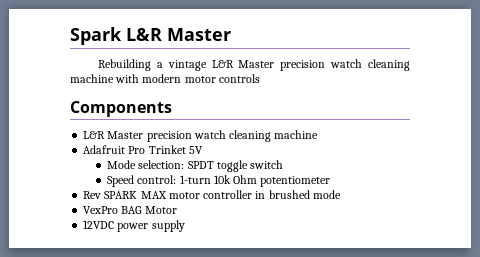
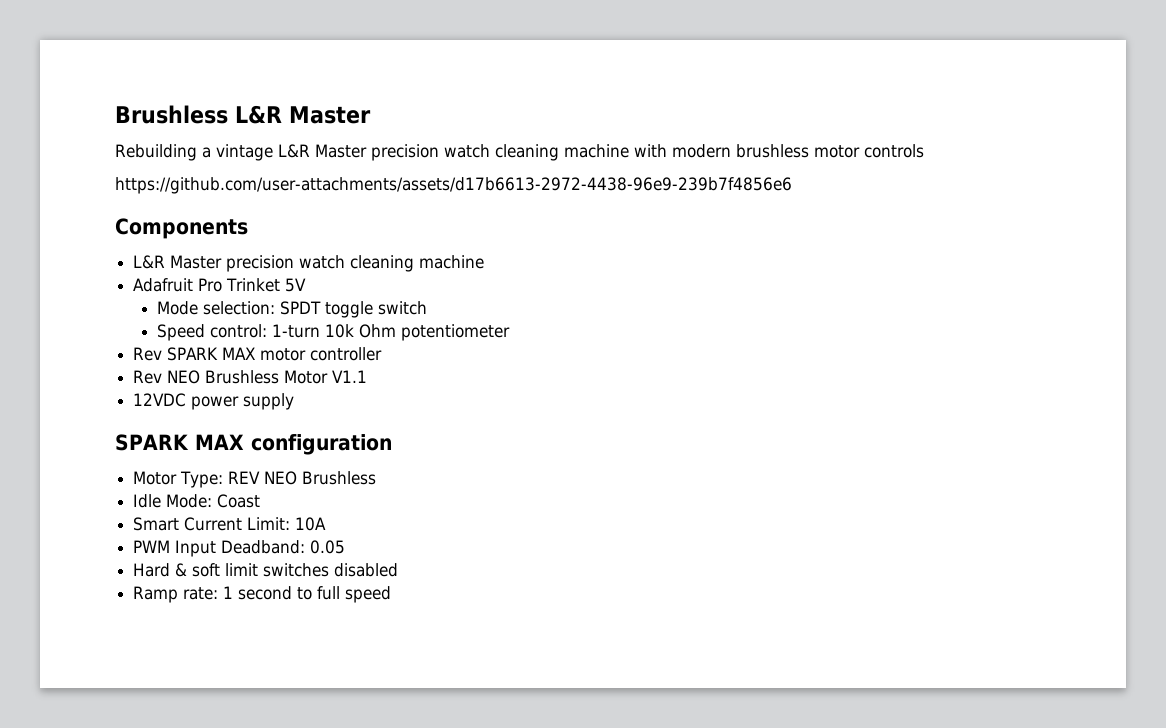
[70,27,122,45] Spark -> [115,105,228,124] Brushless
(182, 78) none -> [736,144,809,158] brushless
(260, 78) none -> [115,177,792,194] // https://github.com/user-attachments/assets/d17b6613-2972-4438-96e9-239b7f4856e6
[255,190,341,199] [83,206,177,214] in brushed mode // VexPro BAG Motor -> [133,370,368,384] // Rev NEO Brushless Motor V1.1
(185, 226) none -> [115,434,392,455] [133,471,377,488] [133,494,261,508] [133,517,327,531] [133,540,346,557] [133,563,399,577] [133,586,392,603] // SPARK MAX configuration // Motor Type: REV NEO Brushless // Idle Mode: Coast // Smart Current Limit: 10A // PWM Input Deadband: 0.05 // Hard & soft limit switches disabled // Ramp rate: 1 second to full speed

